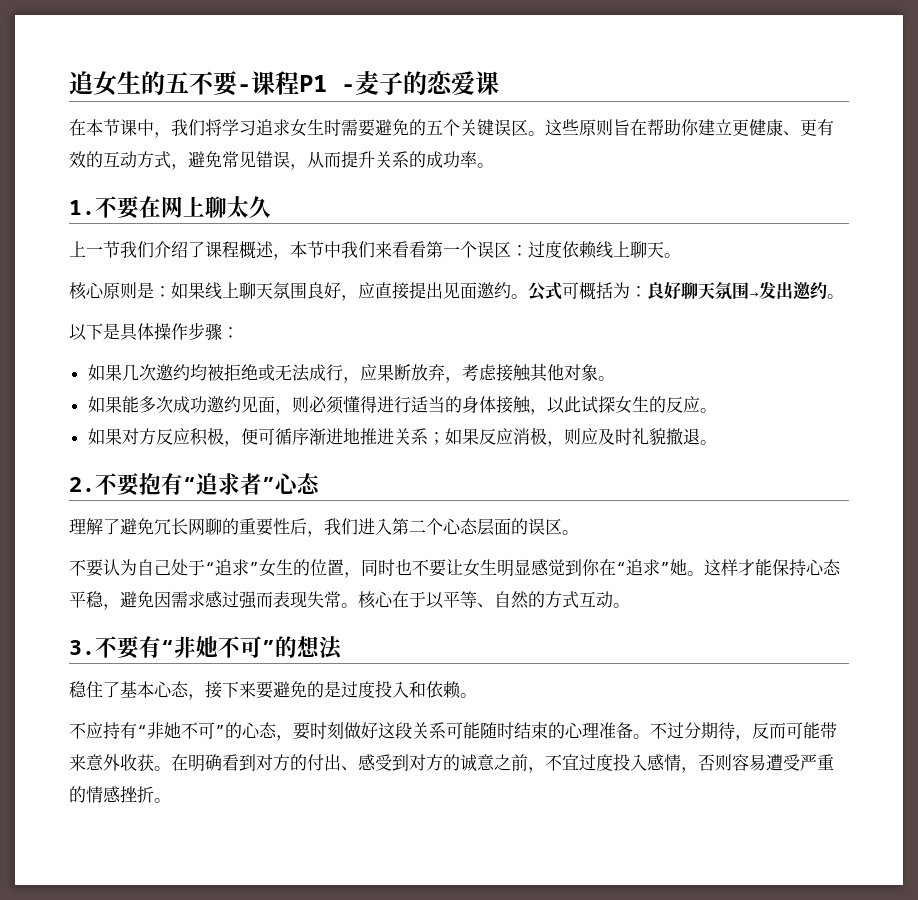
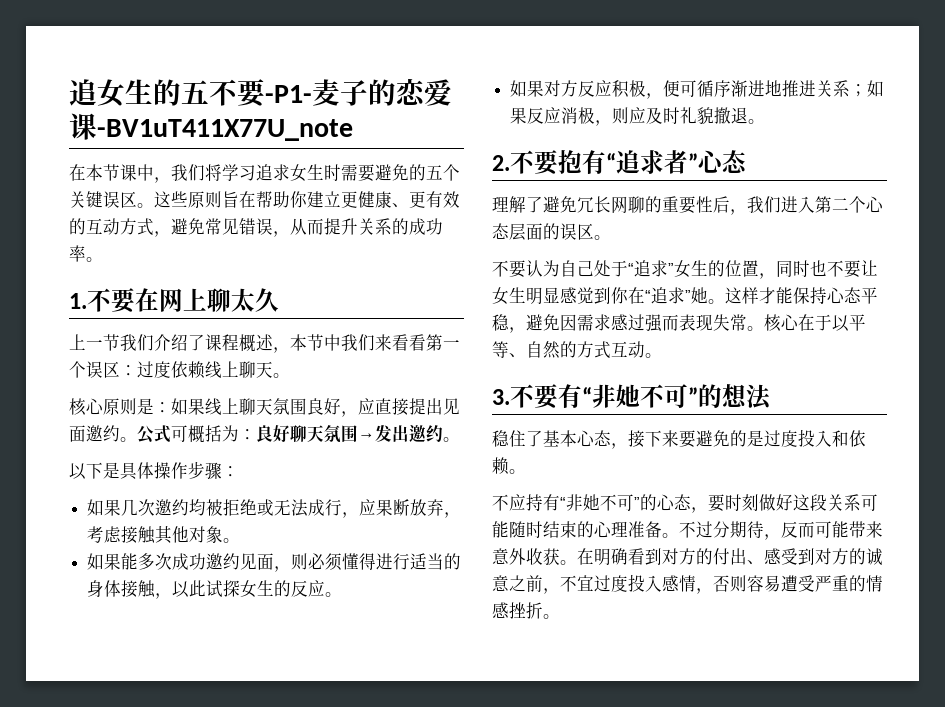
[237,71,355,95] -课程P1 - -> [265,85,312,103] -P1-
(499, 83) none -> [97,119,353,141] -BV1uT411X77U_note

